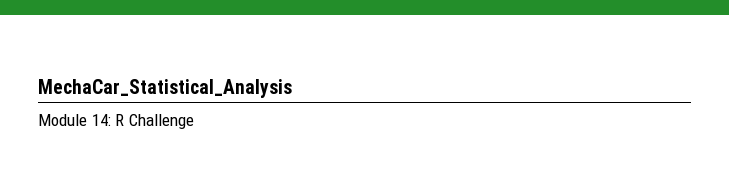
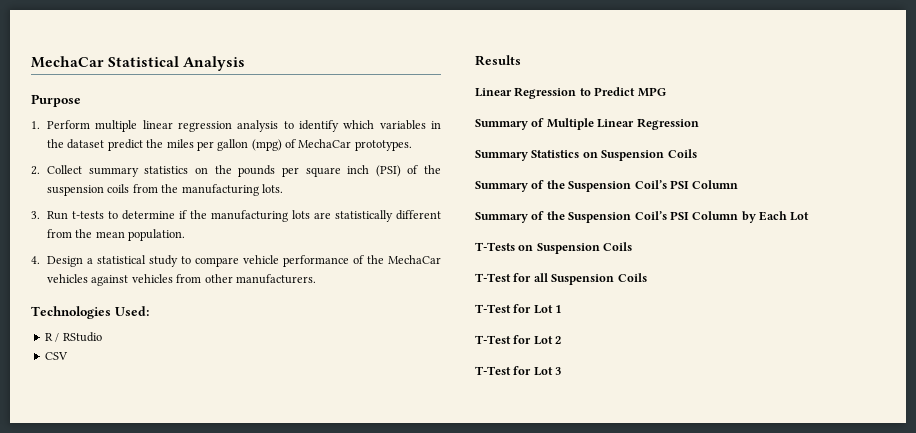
[38,79,292,98] [38,114,194,129] MechaCar_Statistical_Analysis // Module 14: R Challenge -> [31,56,246,71] [31,94,81,107] [31,120,442,132] [47,139,412,151] [31,165,442,177] [47,184,283,196] [31,210,442,222] [47,229,186,241] [31,255,441,267] [47,274,316,286] [31,306,149,319] [44,332,102,342] [44,352,68,360] [475,55,521,66] [475,87,666,99] [475,118,699,130] [475,149,697,161] [475,180,739,192] [475,211,810,223] [475,242,633,254] [475,273,647,285] [475,304,562,314] [475,335,562,345] [475,366,562,376] MechaCar Statistical Analysis // Purpose // 1. Perform multiple linear regression analysis to identify which variables in the dataset predict the miles per gallon (mpg) of MechaCar prototypes. // 2. Collect summary statistics on the pounds per square inch (PSI) of the suspension coils from the manufacturing lots. // 3. Run t-tests to determine if the manufacturing lots are statistically different from the mean population. // 4. Design a statistical study to compare vehicle performance of the MechaCar vehicles against vehicles from other manufacturers. // Technologies Used: // R / RStudio // CSV // Results // Linear Regression to Predict MPG // Summary of Multiple Linear Regression // Summary Statistics on Suspension Coils // Summary of the Suspension Coil’s PSI Column // Summary of the Suspension Coil’s PSI Column by Each Lot // T-Tests on Suspension Coils // T-Test for all Suspension Coils // T-Test for Lot 1 // T-Test for Lot 2 // T-Test for Lot 3

